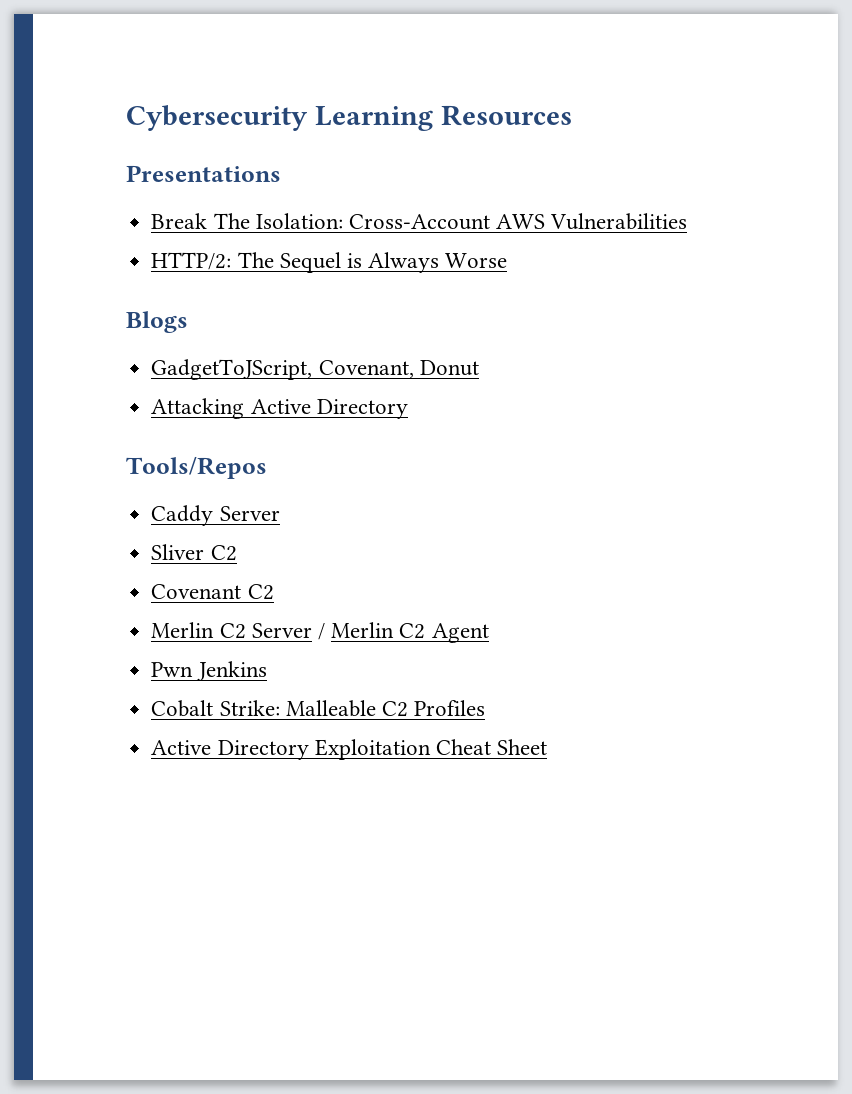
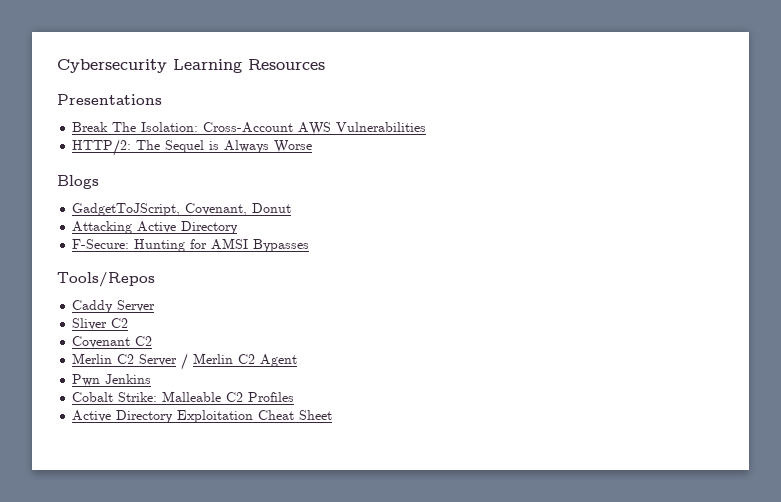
(408, 409) none -> [72,238,310,252] // F-Secure: Hunting for AMSI Bypasses

